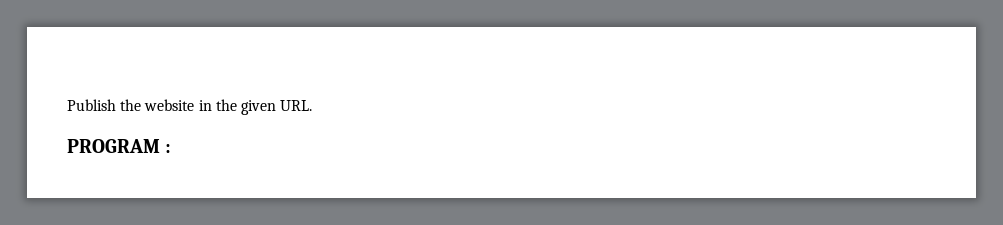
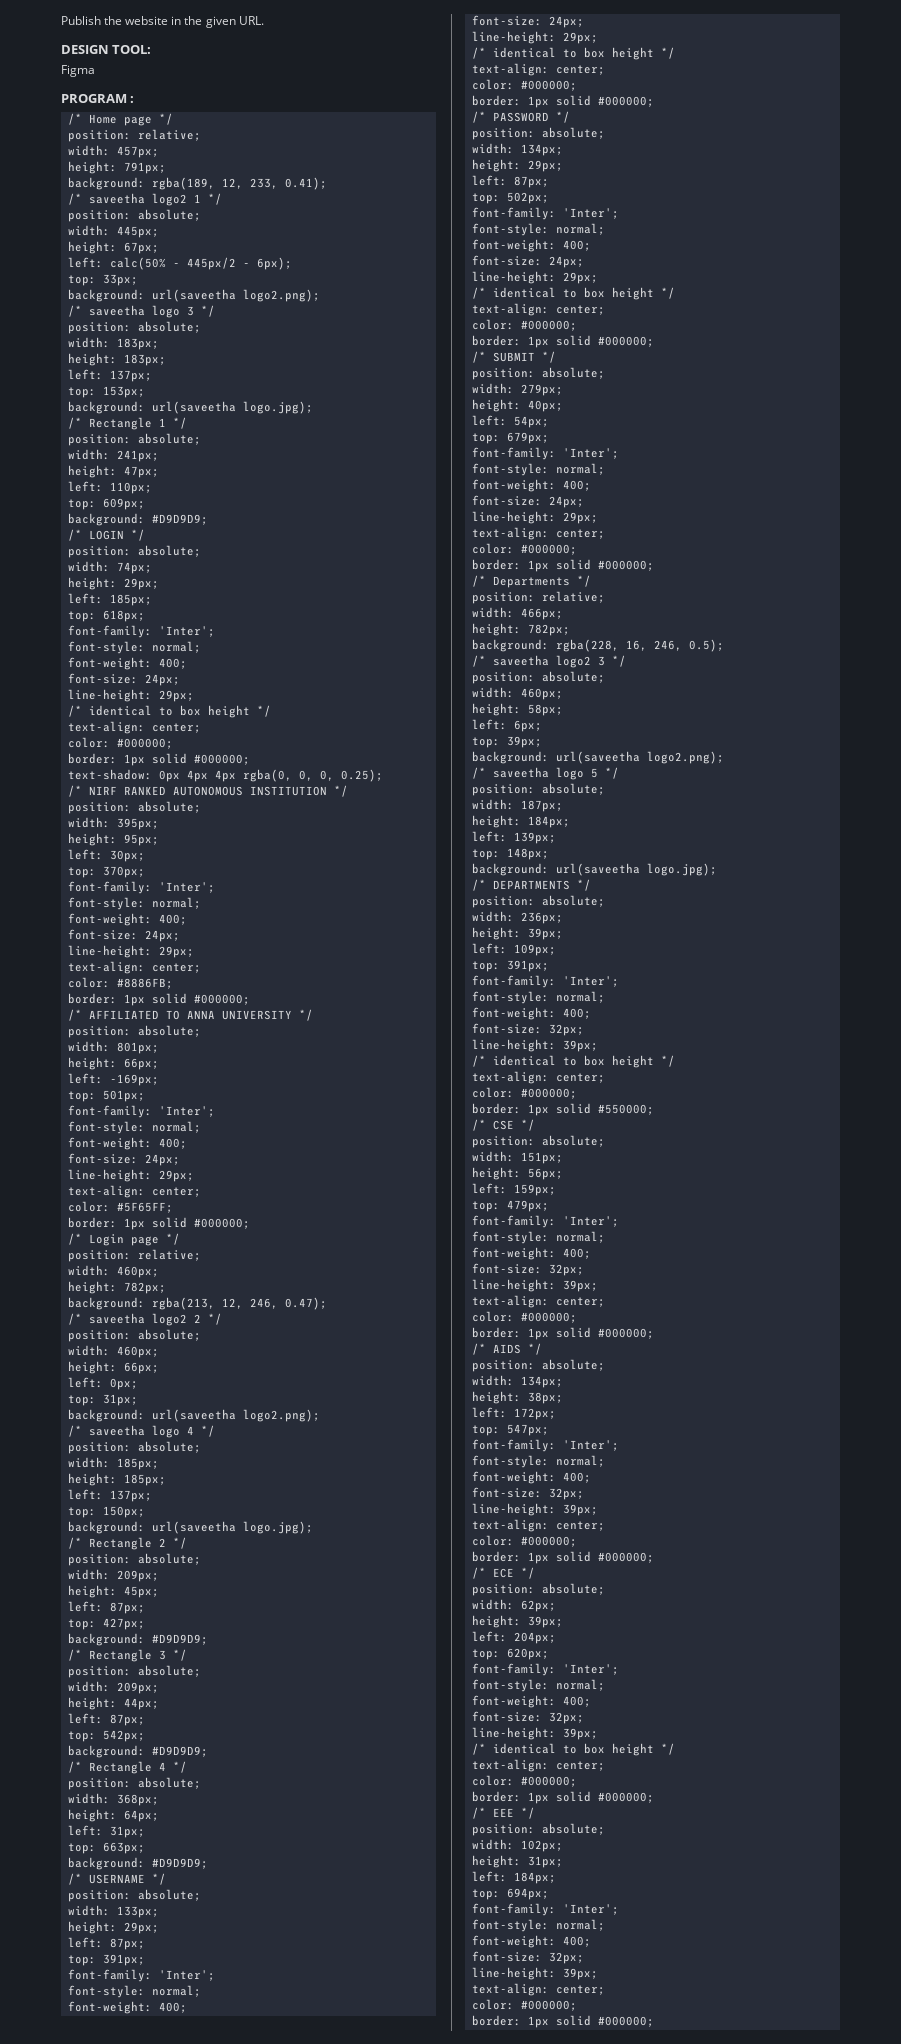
(313, 105) none -> [61,45,152,54] [61,65,95,77] // DESIGN TOOL: // Figma
(172, 148) none -> [67,113,173,126] [67,129,201,142] [67,145,159,158] [67,161,166,174] [67,177,327,190] [67,193,222,206] [67,209,201,222] [67,225,159,238] [67,241,159,254] [67,257,292,270] [67,274,138,286] [67,289,320,302] [67,305,215,318] [67,321,201,334] [67,337,159,350] [67,353,166,366] [67,369,152,382] [67,386,145,398] [67,401,313,414] [67,417,187,430] [67,433,201,446] [67,449,159,462] [67,465,159,478] [67,481,152,494] [67,498,145,510] [67,513,208,526] [67,529,145,541] [67,545,201,558] [67,561,152,574] [67,577,159,590] [67,593,152,606] [67,610,145,622] [67,625,215,638] [67,641,201,654] [67,657,187,670] [67,673,180,686] [67,689,194,702] [67,705,271,718] [67,721,201,734] [67,737,173,749] [67,753,250,766] [67,769,383,782] [67,785,348,797] [67,801,201,814] [67,817,159,830] [67,833,159,846] [67,849,145,862] [67,866,145,878] [67,881,215,894] [67,897,201,910] [67,913,187,926] [67,929,180,942] [67,945,194,958] [67,961,201,974] [67,977,173,989] [67,993,250,1006] [67,1009,313,1021] [67,1025,201,1038] [67,1041,159,1054] [67,1057,159,1070] [67,1073,159,1086] [67,1090,145,1102] [67,1105,215,1118] [67,1121,201,1134] [67,1137,187,1150] [67,1153,180,1166] [67,1169,194,1182] [67,1185,201,1198] [67,1201,173,1213] [67,1217,250,1230] [67,1233,180,1246] [67,1249,201,1262] [67,1265,159,1278] [67,1281,166,1294] [67,1297,327,1310] [67,1313,222,1326] [67,1329,201,1342] [67,1345,159,1358] [67,1361,159,1374] [67,1377,138,1390] [67,1394,138,1406] [67,1409,320,1422] [67,1425,215,1438] [67,1441,201,1454] [67,1457,159,1470] [67,1473,166,1486] [67,1489,152,1502] [67,1506,145,1518] [67,1521,313,1534] [67,1537,187,1550] [67,1553,201,1566] [67,1569,159,1582] [67,1585,159,1598] [67,1601,145,1614] [67,1618,145,1630] [67,1633,208,1646] [67,1649,187,1662] [67,1665,201,1678] [67,1681,159,1694] [67,1697,159,1710] [67,1713,145,1726] [67,1730,145,1742] [67,1745,208,1758] [67,1761,187,1774] [67,1777,201,1790] [67,1793,159,1806] [67,1809,159,1822] [67,1825,145,1838] [67,1842,145,1854] [67,1857,208,1870] [67,1873,166,1885] [67,1889,201,1902] [67,1905,159,1918] [67,1921,159,1934] [67,1937,145,1950] [67,1954,145,1966] [67,1969,215,1982] [67,1985,201,1998] [67,2001,187,2014] [471,15,584,28] [471,31,598,44] [471,47,675,60] [471,63,605,76] [471,79,577,91] [471,95,654,108] [471,111,570,123] [471,127,605,140] [471,143,563,156] [471,159,563,172] [471,175,549,188] [471,192,549,204] [471,207,619,220] [471,223,605,236] [471,239,591,252] [471,255,584,268] [471,271,598,284] [471,287,675,300] [471,303,605,316] [471,319,577,331] [471,335,654,348] [471,351,556,363] [471,367,605,380] [471,383,563,396] [471,399,563,412] [471,415,549,428] [471,432,549,444] [471,447,619,460] [471,463,605,476] [471,479,591,492] [471,495,584,508] [471,511,598,524] [471,527,605,540] [471,543,577,555] [471,559,654,572] [471,575,591,588] [471,591,605,604] [471,607,563,620] [471,623,570,636] [471,639,724,652] [471,655,626,668] [471,671,605,684] [471,687,563,700] [471,703,563,716] [471,719,542,732] [471,736,542,748] [471,751,724,764] [471,767,619,780] [471,783,605,796] [471,799,563,812] [471,815,570,828] [471,831,556,844] [471,848,549,860] [471,863,717,876] [471,879,591,891] [471,895,605,908] [471,911,563,924] [471,927,563,940] [471,943,556,956] [471,960,549,972] [471,975,619,988] [471,991,605,1004] [471,1007,591,1020] [471,1023,584,1036] [471,1039,598,1052] [471,1055,675,1068] [471,1071,605,1084] [471,1087,577,1099] [471,1103,654,1116] [471,1119,535,1131] [471,1135,605,1148] [471,1151,563,1164] [471,1167,563,1180] [471,1183,556,1196] [471,1200,549,1212] [471,1215,619,1228] [471,1231,605,1244] [471,1247,591,1260] [471,1263,584,1276] [471,1279,598,1292] [471,1295,605,1308] [471,1311,577,1323] [471,1327,654,1340] [471,1343,542,1355] [471,1359,605,1372] [471,1375,563,1388] [471,1391,563,1404] [471,1407,556,1420] [471,1424,549,1436] [471,1439,619,1452] [471,1455,605,1468] [471,1471,591,1484] [471,1487,584,1500] [471,1503,598,1516] [471,1519,605,1532] [471,1535,577,1547] [471,1551,654,1564] [471,1567,535,1579] [471,1583,605,1596] [471,1599,556,1612] [471,1615,563,1628] [471,1631,556,1644] [471,1648,549,1660] [471,1663,619,1676] [471,1679,605,1692] [471,1695,591,1708] [471,1711,584,1724] [471,1727,598,1740] [471,1743,675,1756] [471,1759,605,1772] [471,1775,577,1787] [471,1791,654,1804] [471,1807,535,1819] [471,1823,605,1836] [471,1839,563,1852] [471,1855,563,1868] [471,1871,556,1884] [471,1888,549,1900] [471,1903,619,1916] [471,1919,605,1932] [471,1935,591,1948] [471,1951,584,1964] [471,1967,598,1980] [471,1983,605,1996] [471,1999,577,2011] [471,2015,654,2028] // /* Home page */ // position: relative; // width: 457px; // height: 791px; // background: rgba(189, 12, 233, 0.41); // /* saveetha logo2 1 */ // position: absolute; // width: 445px; // height: 67px; // left: calc(50% - 445px/2 - 6px); // top: 33px; // background: url(saveetha logo2.png); // /* saveetha logo 3 */ // position: absolute; // width: 183px; // height: 183px; // left: 137px; // top: 153px; // background: url(saveetha logo.jpg); // /* Rectangle 1 */ // position: absolute; // width: 241px; // height: 47px; // left: 110px; // top: 609px; // background: #D9D9D9; // /* LOGIN */ // position: absolute; // width: 74px; // height: 29px; // left: 185px; // top: 618px; // font-family: 'Inter'; // font-style: normal; // font-weight: 400; // font-size: 24px; // line-height: 29px; // /* identical to box height */ // text-align: center; // color: #000000; // border: 1px solid #000000; // text-shadow: 0px 4px 4px rgba(0, 0, 0, 0.25); // /* NIRF RANKED AUTONOMOUS INSTITUTION */ // position: absolute; // width: 395px; // height: 95px; // left: 30px; // top: 370px; // font-family: 'Inter'; // font-style: normal; // font-weight: 400; // font-size: 24px; // line-height: 29px; // text-align: center; // color: #8886FB; // border: 1px solid #000000; // /* AFFILIATED TO ANNA UNIVERSITY */ // position: absolute; // width: 801px; // height: 66px; // left: -169px; // top: 501px; // font-family: 'Inter'; // font-style: normal; // font-weight: 400; // font-size: 24px; // line-height: 29px; // text-align: center; // color: #5F65FF; // border: 1px solid #000000; // /* Login page */ // position: relative; // width: 460px; // height: 782px; // background: rgba(213, 12, 246, 0.47); // /* saveetha logo2 2 */ // position: absolute; // width: 460px; // height: 66px; // left: 0px; // top: 31px; // background: url(saveetha logo2.png); // /* saveetha logo 4 */ // position: absolute; // width: 185px; // height: 185px; // left: 137px; // top: 150px; // background: url(saveetha logo.jpg); // /* Rectangle 2 */ // position: absolute; // width: 209px; // height: 45px; // left: 87px; // top: 427px; // background: #D9D9D9; // /* Rectangle 3 */ // position: absolute; // width: 209px; // height: 44px; // left: 87px; // top: 542px; // background: #D9D9D9; // /* Rectangle 4 */ // position: absolute; // width: 368px; // height: 64px; // left: 31px; // top: 663px; // background: #D9D9D9; // /* USERNAME */ // position: absolute; // width: 133px; // height: 29px; // left: 87px; // top: 391px; // font-family: 'Inter'; // font-style: normal; // font-weight: 400; // font-size: 24px; // line-height: 29px; // /* identical to box height */ // text-align: center; // color: #000000; // border: 1px solid #000000; // /* PASSWORD */ // position: absolute; // width: 134px; // height: 29px; // left: 87px; // top: 502px; // font-family: 'Inter'; // font-style: normal; // font-weight: 400; // font-size: 24px; // line-height: 29px; // /* identical to box height */ // text-align: center; // color: #000000; // border: 1px solid #000000; // /* SUBMIT */ // position: absolute; // width: 279px; // height: 40px; // left: 54px; // top: 679px; // font-family: 'Inter'; // font-style: normal; // font-weight: 400; // font-size: 24px; // line-height: 29px; // text-align: center; // color: #000000; // border: 1px solid #000000; // /* Departments */ // position: relative; // width: 466px; // height: 782px; // background: rgba(228, 16, 246, 0.5); // /* saveetha logo2 3 */ // position: absolute; // width: 460px; // height: 58px; // left: 6px; // top: 39px; // background: url(saveetha logo2.png); // /* saveetha logo 5 */ // position: absolute; // width: 187px; // height: 184px; // left: 139px; // top: 148px; // background: url(saveetha logo.jpg); // /* DEPARTMENTS */ // position: absolute; // width: 236px; // height: 39px; // left: 109px; // top: 391px; // font-family: 'Inter'; // font-style: normal; // font-weight: 400; // font-size: 32px; // line-height: 39px; // /* identical to box height */ // text-align: center; // color: #000000; // border: 1px solid #550000; // /* CSE */ // position: absolute; // width: 151px; // height: 56px; // left: 159px; // top: 479px; // font-family: 'Inter'; // font-style: normal; // font-weight: 400; // font-size: 32px; // line-height: 39px; // text-align: center; // color: #000000; // border: 1px solid #000000; // /* AIDS */ // position: absolute; // width: 134px; // height: 38px; // left: 172px; // top: 547px; // font-family: 'Inter'; // font-style: normal; // font-weight: 400; // font-size: 32px; // line-height: 39px; // text-align: center; // color: #000000; // border: 1px solid #000000; // /* ECE */ // position: absolute; // width: 62px; // height: 39px; // left: 204px; // top: 620px; // font-family: 'Inter'; // font-style: normal; // font-weight: 400; // font-size: 32px; // line-height: 39px; // /* identical to box height */ // text-align: center; // color: #000000; // border: 1px solid #000000; // /* EEE */ // position: absolute; // width: 102px; // height: 31px; // left: 184px; // top: 694px; // font-family: 'Inter'; // font-style: normal; // font-weight: 400; // font-size: 32px; // line-height: 39px; // text-align: center; // color: #000000; // border: 1px solid #000000;

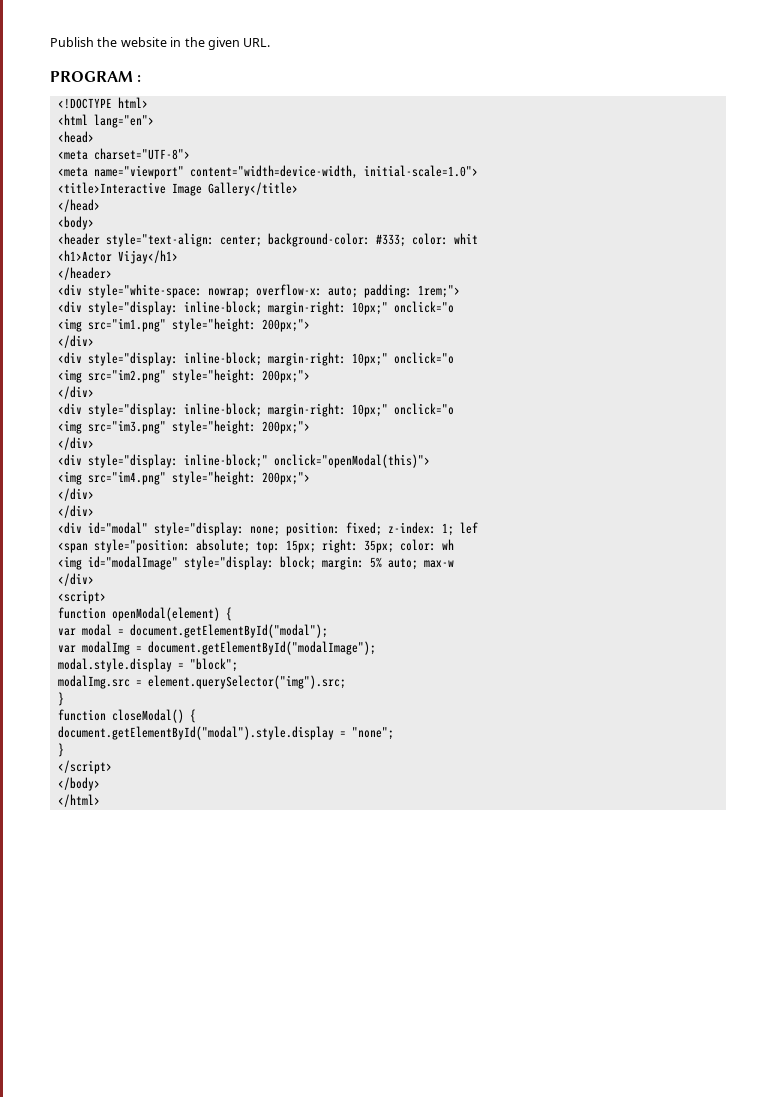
[61,45,152,54] [61,65,95,77] // DESIGN TOOL: // Figma -> (271, 42) none
[67,113,173,126] [67,129,201,142] [67,145,159,158] [67,161,166,174] [67,177,327,190] [67,193,222,206] [67,209,201,222] [67,225,159,238] [67,241,159,254] [67,257,292,270] [67,274,138,286] [67,289,320,302] [67,305,215,318] [67,321,201,334] [67,337,159,350] [67,353,166,366] [67,369,152,382] [67,386,145,398] [67,401,313,414] [67,417,187,430] [67,433,201,446] [67,449,159,462] [67,465,159,478] [67,481,152,494] [67,498,145,510] [67,513,208,526] [67,529,145,541] [67,545,201,558] [67,561,152,574] [67,577,159,590] [67,593,152,606] [67,610,145,622] [67,625,215,638] [67,641,201,654] [67,657,187,670] [67,673,180,686] [67,689,194,702] [67,705,271,718] [67,721,201,734] [67,737,173,749] [67,753,250,766] [67,769,383,782] [67,785,348,797] [67,801,201,814] [67,817,159,830] [67,833,159,846] [67,849,145,862] [67,866,145,878] [67,881,215,894] [67,897,201,910] [67,913,187,926] [67,929,180,942] [67,945,194,958] [67,961,201,974] [67,977,173,989] [67,993,250,1006] [67,1009,313,1021] [67,1025,201,1038] [67,1041,159,1054] [67,1057,159,1070] [67,1073,159,1086] [67,1090,145,1102] [67,1105,215,1118] [67,1121,201,1134] [67,1137,187,1150] [67,1153,180,1166] [67,1169,194,1182] [67,1185,201,1198] [67,1201,173,1213] [67,1217,250,1230] [67,1233,180,1246] [67,1249,201,1262] [67,1265,159,1278] [67,1281,166,1294] [67,1297,327,1310] [67,1313,222,1326] [67,1329,201,1342] [67,1345,159,1358] [67,1361,159,1374] [67,1377,138,1390] [67,1394,138,1406] [67,1409,320,1422] [67,1425,215,1438] [67,1441,201,1454] [67,1457,159,1470] [67,1473,166,1486] [67,1489,152,1502] [67,1506,145,1518] [67,1521,313,1534] [67,1537,187,1550] [67,1553,201,1566] [67,1569,159,1582] [67,1585,159,1598] [67,1601,145,1614] [67,1618,145,1630] [67,1633,208,1646] [67,1649,187,1662] [67,1665,201,1678] [67,1681,159,1694] [67,1697,159,1710] [67,1713,145,1726] [67,1730,145,1742] [67,1745,208,1758] [67,1761,187,1774] [67,1777,201,1790] [67,1793,159,1806] [67,1809,159,1822] [67,1825,145,1838] [67,1842,145,1854] [67,1857,208,1870] [67,1873,166,1885] [67,1889,201,1902] [67,1905,159,1918] [67,1921,159,1934] [67,1937,145,1950] [67,1954,145,1966] [67,1969,215,1982] [67,1985,201,1998] [67,2001,187,2014] [471,15,584,28] [471,31,598,44] [471,47,675,60] [471,63,605,76] [471,79,577,91] [471,95,654,108] [471,111,570,123] [471,127,605,140] [471,143,563,156] [471,159,563,172] [471,175,549,188] [471,192,549,204] [471,207,619,220] [471,223,605,236] [471,239,591,252] [471,255,584,268] [471,271,598,284] [471,287,675,300] [471,303,605,316] [471,319,577,331] [471,335,654,348] [471,351,556,363] [471,367,605,380] [471,383,563,396] [471,399,563,412] [471,415,549,428] [471,432,549,444] [471,447,619,460] [471,463,605,476] [471,479,591,492] [471,495,584,508] [471,511,598,524] [471,527,605,540] [471,543,577,555] [471,559,654,572] [471,575,591,588] [471,591,605,604] [471,607,563,620] [471,623,570,636] [471,639,724,652] [471,655,626,668] [471,671,605,684] [471,687,563,700] [471,703,563,716] [471,719,542,732] [471,736,542,748] [471,751,724,764] [471,767,619,780] [471,783,605,796] [471,799,563,812] [471,815,570,828] [471,831,556,844] [471,848,549,860] [471,863,717,876] [471,879,591,891] [471,895,605,908] [471,911,563,924] [471,927,563,940] [471,943,556,956] [471,960,549,972] [471,975,619,988] [471,991,605,1004] [471,1007,591,1020] [471,1023,584,1036] [471,1039,598,1052] [471,1055,675,1068] [471,1071,605,1084] [471,1087,577,1099] [471,1103,654,1116] [471,1119,535,1131] [471,1135,605,1148] [471,1151,563,1164] [471,1167,563,1180] [471,1183,556,1196] [471,1200,549,1212] [471,1215,619,1228] [471,1231,605,1244] [471,1247,591,1260] [471,1263,584,1276] [471,1279,598,1292] [471,1295,605,1308] [471,1311,577,1323] [471,1327,654,1340] [471,1343,542,1355] [471,1359,605,1372] [471,1375,563,1388] [471,1391,563,1404] [471,1407,556,1420] [471,1424,549,1436] [471,1439,619,1452] [471,1455,605,1468] [471,1471,591,1484] [471,1487,584,1500] [471,1503,598,1516] [471,1519,605,1532] [471,1535,577,1547] [471,1551,654,1564] [471,1567,535,1579] [471,1583,605,1596] [471,1599,556,1612] [471,1615,563,1628] [471,1631,556,1644] [471,1648,549,1660] [471,1663,619,1676] [471,1679,605,1692] [471,1695,591,1708] [471,1711,584,1724] [471,1727,598,1740] [471,1743,675,1756] [471,1759,605,1772] [471,1775,577,1787] [471,1791,654,1804] [471,1807,535,1819] [471,1823,605,1836] [471,1839,563,1852] [471,1855,563,1868] [471,1871,556,1884] [471,1888,549,1900] [471,1903,619,1916] [471,1919,605,1932] [471,1935,591,1948] [471,1951,584,1964] [471,1967,598,1980] [471,1983,605,1996] [471,1999,577,2011] [471,2015,654,2028] /* Home page */ // position: relative; // width: 457px; // height: 791px; // background: rgba(189, 12, 233, 0.41); // /* saveetha logo2 1 */ // position: absolute; // width: 445px; // height: 67px; // left: calc(50% - 445px/2 - 6px); // top: 33px; // background: url(saveetha logo2.png); // /* saveetha logo 3 */ // position: absolute; // width: 183px; // height: 183px; // left: 137px; // top: 153px; // background: url(saveetha logo.jpg); // /* Rectangle 1 */ // position: absolute; // width: 241px; // height: 47px; // left: 110px; // top: 609px; // background: #D9D9D9; // /* LOGIN */ // position: absolute; // width: 74px; // height: 29px; // left: 185px; // top: 618px; // font-family: 'Inter'; // font-style: normal; // font-weight: 400; // font-size: 24px; // line-height: 29px; // /* identical to box height */ // text-align: center; // color: #000000; // border: 1px solid #000000; // text-shadow: 0px 4px 4px rgba(0, 0, 0, 0.25); // /* NIRF RANKED AUTONOMOUS INSTITUTION */ // position: absolute; // width: 395px; // height: 95px; // left: 30px; // top: 370px; // font-family: 'Inter'; // font-style: normal; // font-weight: 400; // font-size: 24px; // line-height: 29px; // text-align: center; // color: #8886FB; // border: 1px solid #000000; // /* AFFILIATED TO ANNA UNIVERSITY */ // position: absolute; // width: 801px; // height: 66px; // left: -169px; // top: 501px; // font-family: 'Inter'; // font-style: normal; // font-weight: 400; // font-size: 24px; // line-height: 29px; // text-align: center; // color: #5F65FF; // border: 1px solid #000000; // /* Login page */ // position: relative; // width: 460px; // height: 782px; // background: rgba(213, 12, 246, 0.47); // /* saveetha logo2 2 */ // position: absolute; // width: 460px; // height: 66px; // left: 0px; // top: 31px; // background: url(saveetha logo2.png); // /* saveetha logo 4 */ // position: absolute; // width: 185px; // height: 185px; // left: 137px; // top: 150px; // background: url(saveetha logo.jpg); // /* Rectangle 2 */ // position: absolute; // width: 209px; // height: 45px; // left: 87px; // top: 427px; // background: #D9D9D9; // /* Rectangle 3 */ // position: absolute; // width: 209px; // height: 44px; // left: 87px; // top: 542px; // background: #D9D9D9; // /* Rectangle 4 */ // position: absolute; // width: 368px; // height: 64px; // left: 31px; // top: 663px; // background: #D9D9D9; // /* USERNAME */ // position: absolute; // width: 133px; // height: 29px; // left: 87px; // top: 391px; // font-family: 'Inter'; // font-style: normal; // font-weight: 400; // font-size: 24px; // line-height: 29px; // /* identical to box height */ // text-align: center; // color: #000000; // border: 1px solid #000000; // /* PASSWORD */ // position: absolute; // width: 134px; // height: 29px; // left: 87px; // top: 502px; // font-family: 'Inter'; // font-style: normal; // font-weight: 400; // font-size: 24px; // line-height: 29px; // /* identical to box height */ // text-align: center; // color: #000000; // border: 1px solid #000000; // /* SUBMIT */ // position: absolute; // width: 279px; // height: 40px; // left: 54px; // top: 679px; // font-family: 'Inter'; // font-style: normal; // font-weight: 400; // font-size: 24px; // line-height: 29px; // text-align: center; // color: #000000; // border: 1px solid #000000; // /* Departments */ // position: relative; // width: 466px; // height: 782px; // background: rgba(228, 16, 246, 0.5); // /* saveetha logo2 3 */ // position: absolute; // width: 460px; // height: 58px; // left: 6px; // top: 39px; // background: url(saveetha logo2.png); // /* saveetha logo 5 */ // position: absolute; // width: 187px; // height: 184px; // left: 139px; // top: 148px; // background: url(saveetha logo.jpg); // /* DEPARTMENTS */ // position: absolute; // width: 236px; // height: 39px; // left: 109px; // top: 391px; // font-family: 'Inter'; // font-style: normal; // font-weight: 400; // font-size: 32px; // line-height: 39px; // /* identical to box height */ // text-align: center; // color: #000000; // border: 1px solid #550000; // /* CSE */ // position: absolute; // width: 151px; // height: 56px; // left: 159px; // top: 479px; // font-family: 'Inter'; // font-style: normal; // font-weight: 400; // font-size: 32px; // line-height: 39px; // text-align: center; // color: #000000; // border: 1px solid #000000; // /* AIDS */ // position: absolute; // width: 134px; // height: 38px; // left: 172px; // top: 547px; // font-family: 'Inter'; // font-style: normal; // font-weight: 400; // font-size: 32px; // line-height: 39px; // text-align: center; // color: #000000; // border: 1px solid #000000; // /* ECE */ // position: absolute; // width: 62px; // height: 39px; // left: 204px; // top: 620px; // font-family: 'Inter'; // font-style: normal; // font-weight: 400; // font-size: 32px; // line-height: 39px; // /* identical to box height */ // text-align: center; // color: #000000; // border: 1px solid #000000; // /* EEE */ // position: absolute; // width: 102px; // height: 31px; // left: 184px; // top: 694px; // font-family: 'Inter'; // font-style: normal; // font-weight: 400; // font-size: 32px; // line-height: 39px; // text-align: center; // color: #000000; // border: 1px solid #000000; -> [57,97,148,109] [57,114,154,128] [57,131,94,143] [57,148,190,160] [57,165,478,179] [57,182,298,196] [57,199,100,212] [57,216,94,230] [57,233,478,247] [57,250,178,264] [57,267,112,280] [57,284,460,298] [57,301,454,315] [57,318,310,332] [57,335,94,348] [57,352,454,366] [57,369,310,383] [57,386,94,399] [57,403,454,417] [57,420,310,434] [57,437,94,450] [57,454,430,468] [57,471,310,485] [57,488,94,501] [57,505,94,518] [57,522,478,536] [57,539,454,553] [57,556,454,570] [57,573,94,586] [57,590,106,604] [57,607,232,621] [57,624,328,638] [57,641,376,655] [57,658,238,672] [57,675,346,689] [57,692,64,706] [57,709,196,723] [57,726,394,740] [57,743,64,757] [57,760,112,774] [57,777,100,791] [57,794,100,807] <!DOCTYPE html> // <html lang="en"> // <head> // <meta charset="UTF-8"> // <meta name="viewport" content="width=device-width, initial-scale=1.0"> // <title>Interactive Image Gallery</title> // </head> // <body> // <header style="text-align: center; background-color: #333; color: whit // <h1>Actor Vijay</h1> // </header> // <div style="white-space: nowrap; overflow-x: auto; padding: 1rem;"> // <div style="display: inline-block; margin-right: 10px;" onclick="o // <img src="im1.png" style="height: 200px;"> // </div> // <div style="display: inline-block; margin-right: 10px;" onclick="o // <img src="im2.png" style="height: 200px;"> // </div> // <div style="display: inline-block; margin-right: 10px;" onclick="o // <img src="im3.png" style="height: 200px;"> // </div> // <div style="display: inline-block;" onclick="openModal(this)"> // <img src="im4.png" style="height: 200px;"> // </div> // </div> // <div id="modal" style="display: none; position: fixed; z-index: 1; lef // <span style="position: absolute; top: 15px; right: 35px; color: wh // <img id="modalImage" style="display: block; margin: 5% auto; max-w // </div> // <script> // function openModal(element) { // var modal = document.getElementById("modal"); // var modalImg = document.getElementById("modalImage"); // modal.style.display = "block"; // modalImg.src = element.querySelector("img").src; // } // function closeModal() { // document.getElementById("modal").style.display = "none"; // } // </script> // </body> // </html>

